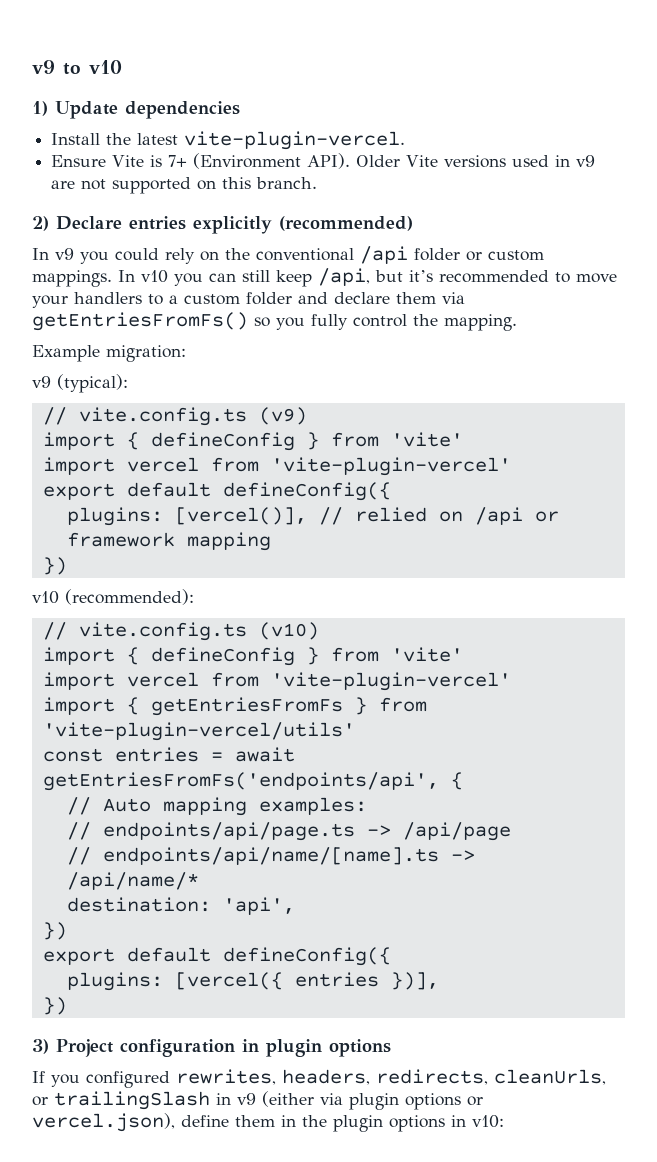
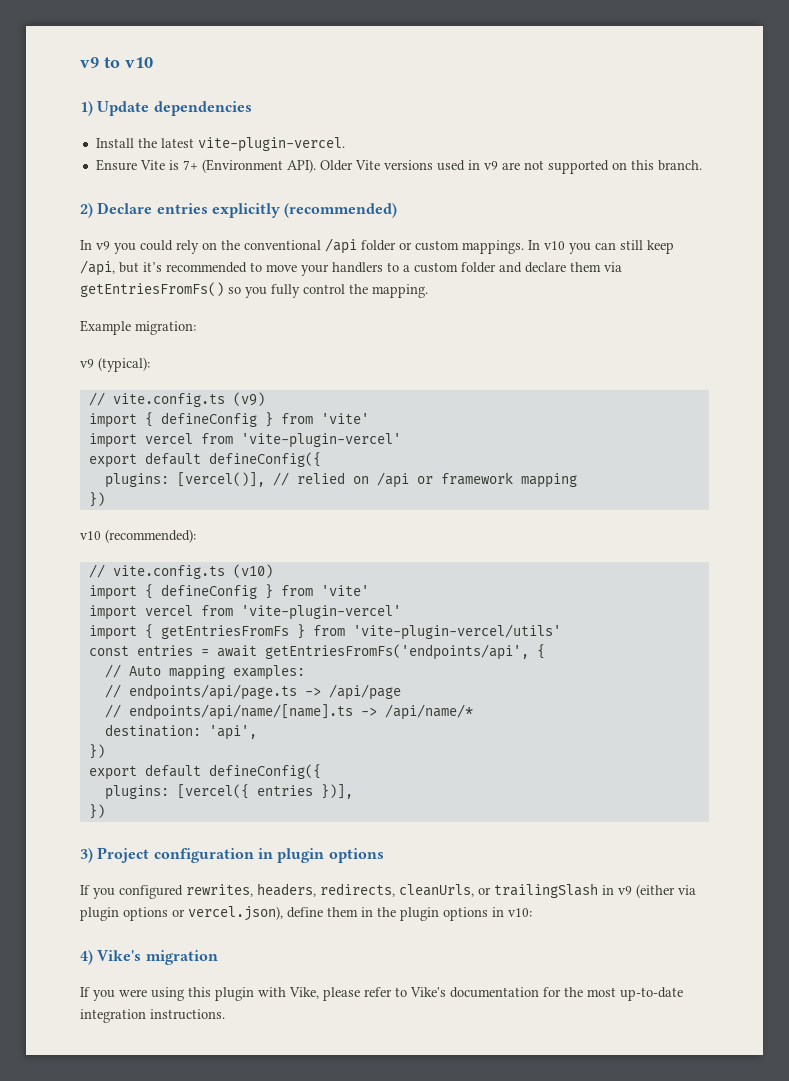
(504, 1121) none -> [80,950,218,965] [80,987,683,1001] [80,1009,225,1023] // 4) Vike's migration // If you were using this plugin with Vike, please refer to Vike's documentation for the most up-to-date integration instructions.

